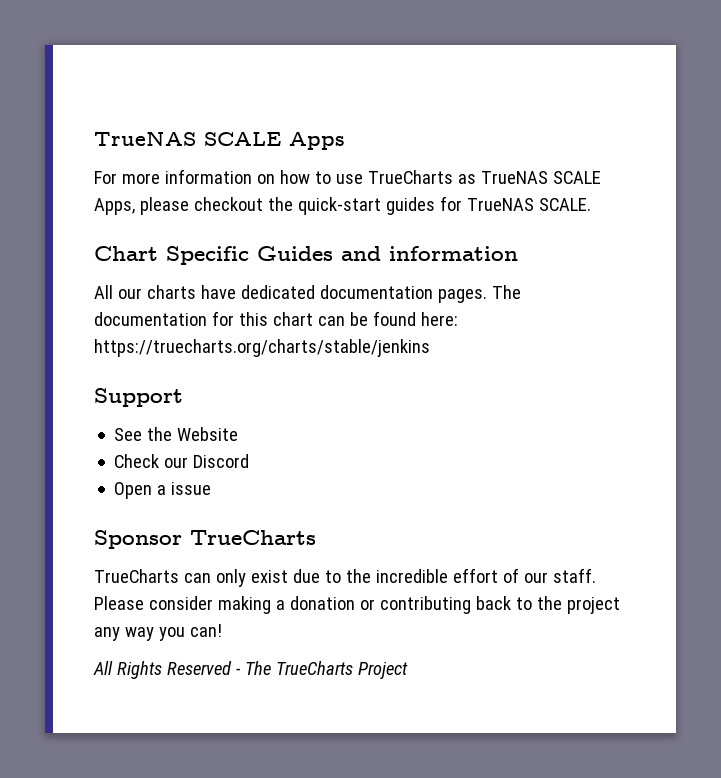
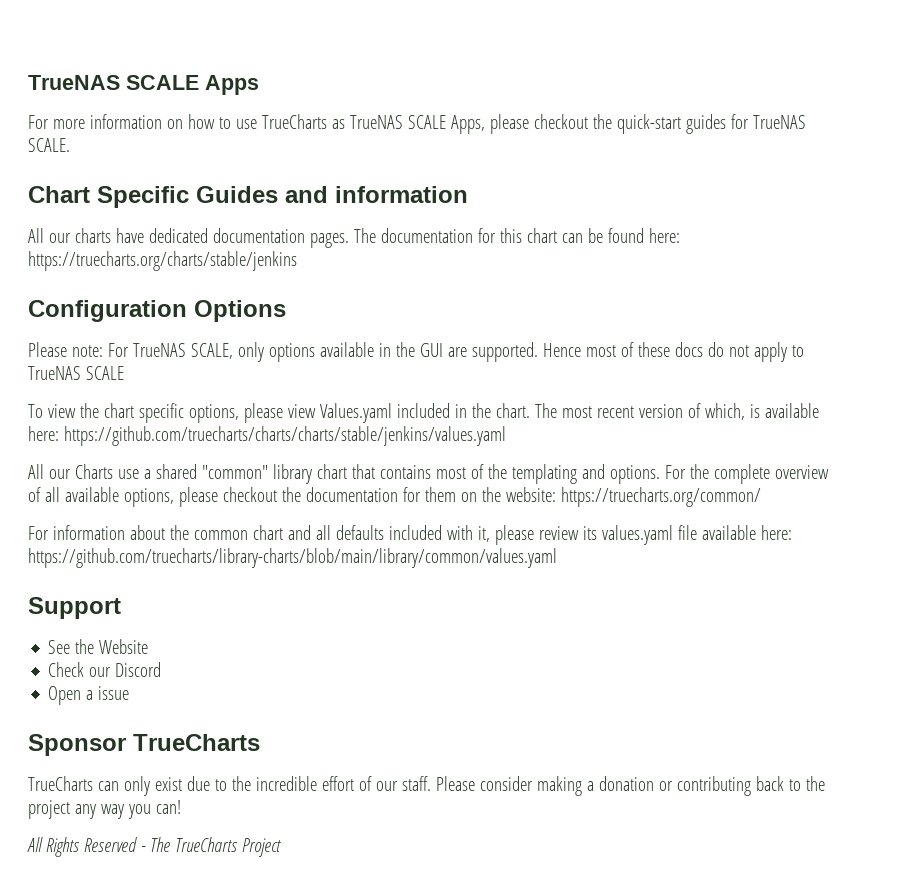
(430, 348) none -> [28,300,286,322] [28,342,804,362] [28,366,124,380] [28,403,819,423] [28,426,506,446] [28,464,829,484] [28,487,761,507] [28,525,792,545] [28,548,557,568] // Configuration Options // Please note: For TrueNAS SCALE, only options available in the GUI are supported. Hence most of these docs do not apply to TrueNAS SCALE // To view the chart specific options, please view Values.yaml included in the chart. The most recent version of which, is available here: https://github.com/truecharts/charts/charts/stable/jenkins/values.yaml // All our Charts use a shared "common" library chart that contains most of the templating and options. For the complete overview of all available options, please checkout the documentation for them on the website: https://truecharts.org/common/ // For information about the common chart and all defaults included with it, please review its values.yaml file available here: https://github.com/truecharts/library-charts/blob/main/library/common/values.yaml

